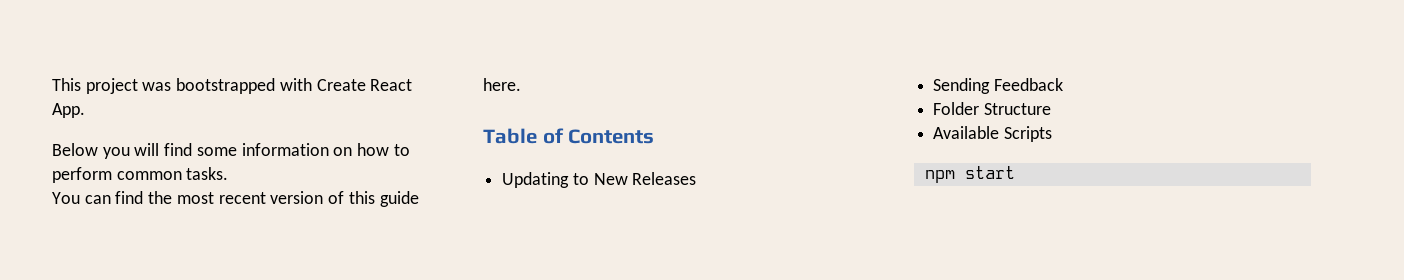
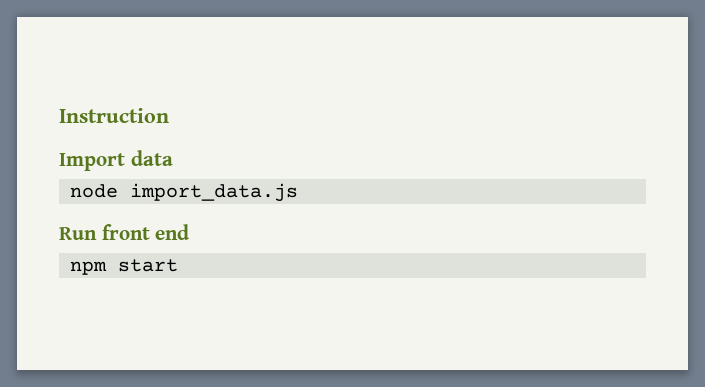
[52,78,413,94] [52,103,85,118] [52,143,410,159] [52,167,229,183] [52,191,419,207] [483,78,521,91] [483,128,655,144] [502,172,697,188] [933,78,1063,94] [933,102,1051,115] [933,126,1052,142] This project was bootstrapped with Create React App. // Below you will find some information on how to perform common tasks. // You can find the most recent version of this guide here. // Table of Contents // Updating to New Releases // Sending Feedback // Folder Structure // Available Scripts -> [59,108,169,123] [59,150,173,171] [70,183,299,202] [59,224,190,240] Instruction // Import data // node import_data.js // Run front end

